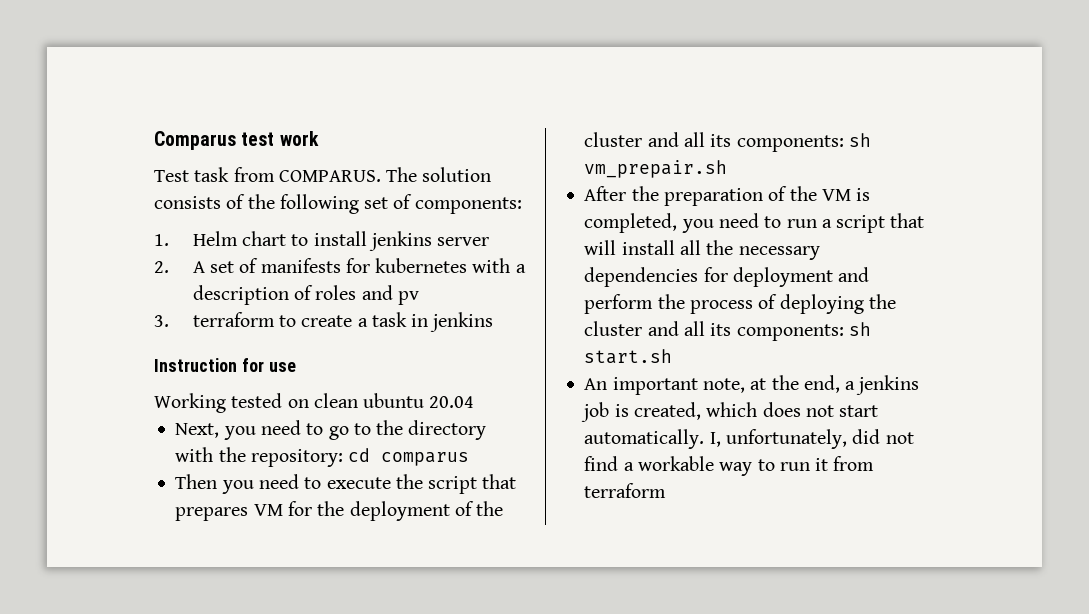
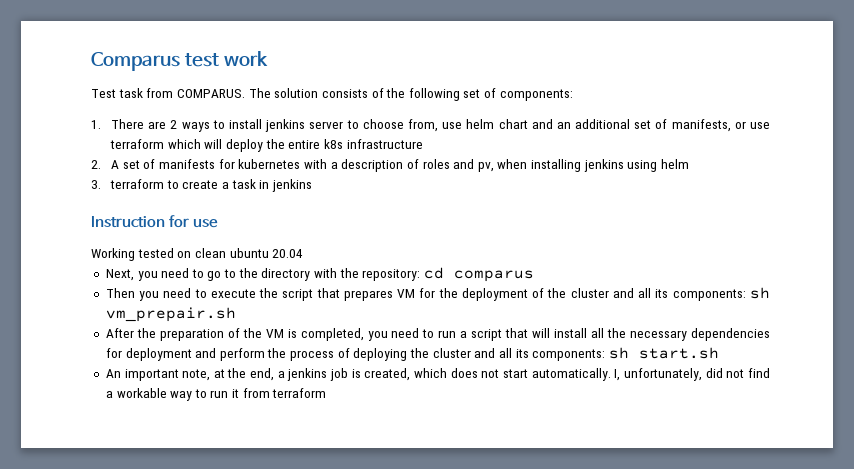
[192,231,287,246] Helm chart -> [111,119,210,132] There are 2 ways
(490, 241) none -> [346,119,770,132] [110,139,423,152] to choose from, use helm chart and an additional set of manifests, or use terraform which will deploy the entire k8s infrastructure
[397,291,419,305] pv -> [477,159,690,172] pv, when installing jenkins using helm

